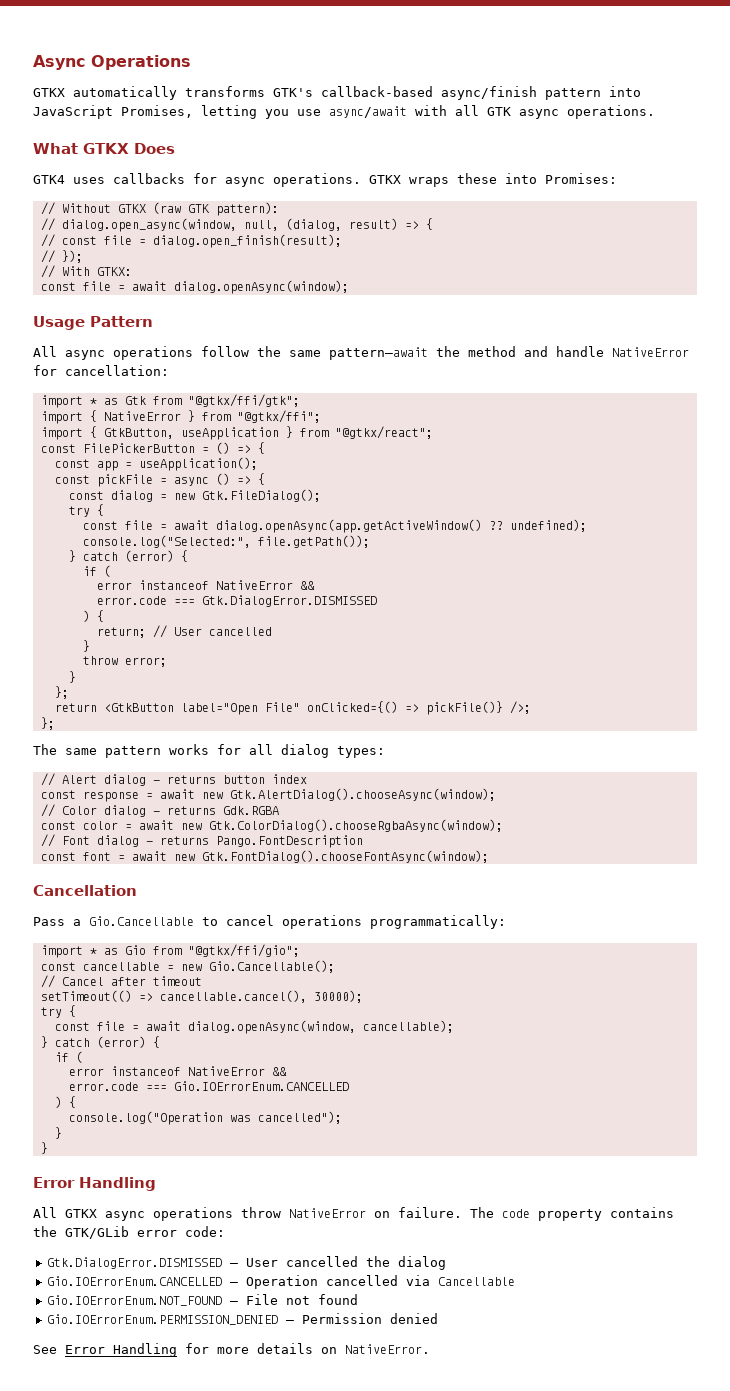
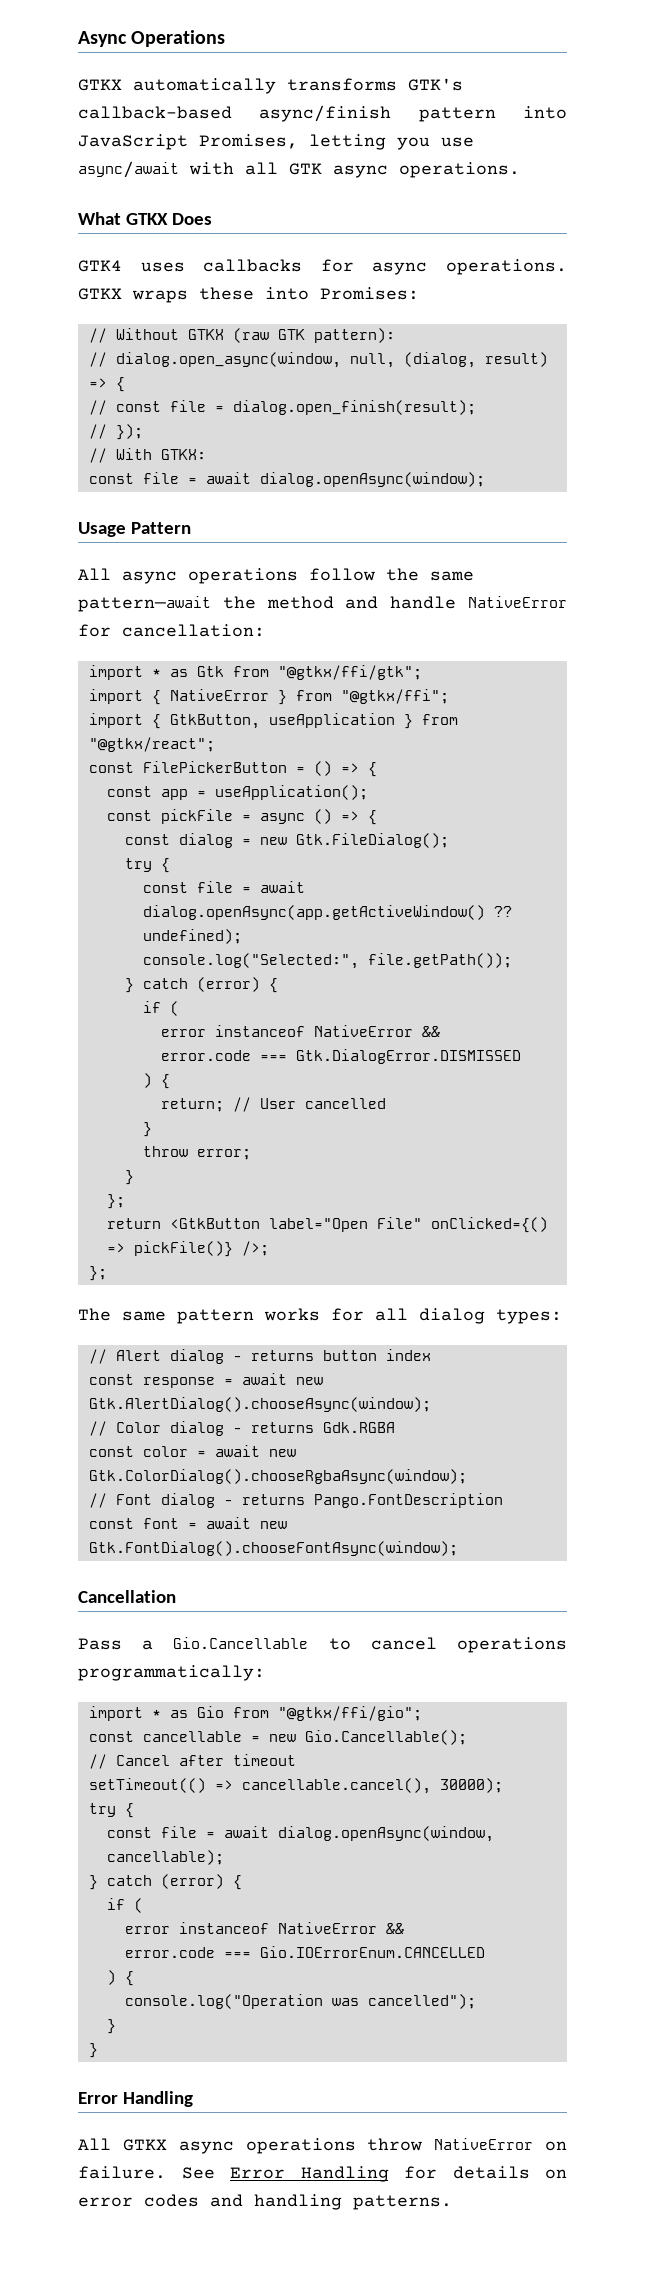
[470,1207,674,1221] [33,1226,225,1239] [46,1256,446,1270] [46,1275,515,1289] [46,1294,358,1306] [46,1313,438,1325] The code property contains the GTK/GLib error code: // Gtk.DialogError.DISMISSED — User cancelled the dialog // Gio.IOErrorEnum.CANCELLED — Operation cancelled via Cancellable // Gio.IOErrorEnum.NOT_FOUND — File not found // Gio.IOErrorEnum.PERMISSION_DENIED — Permission denied // -> (166, 2172) none
[217,1347,249,1354] more -> (437, 2172) none
[345,1344,430,1354] NativeError. -> [78,2194,452,2210] error codes and handling patterns.

